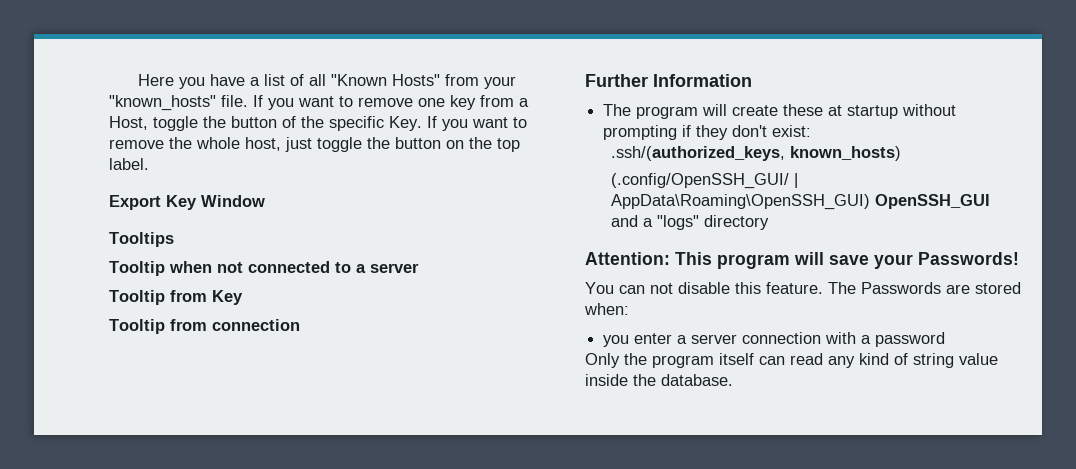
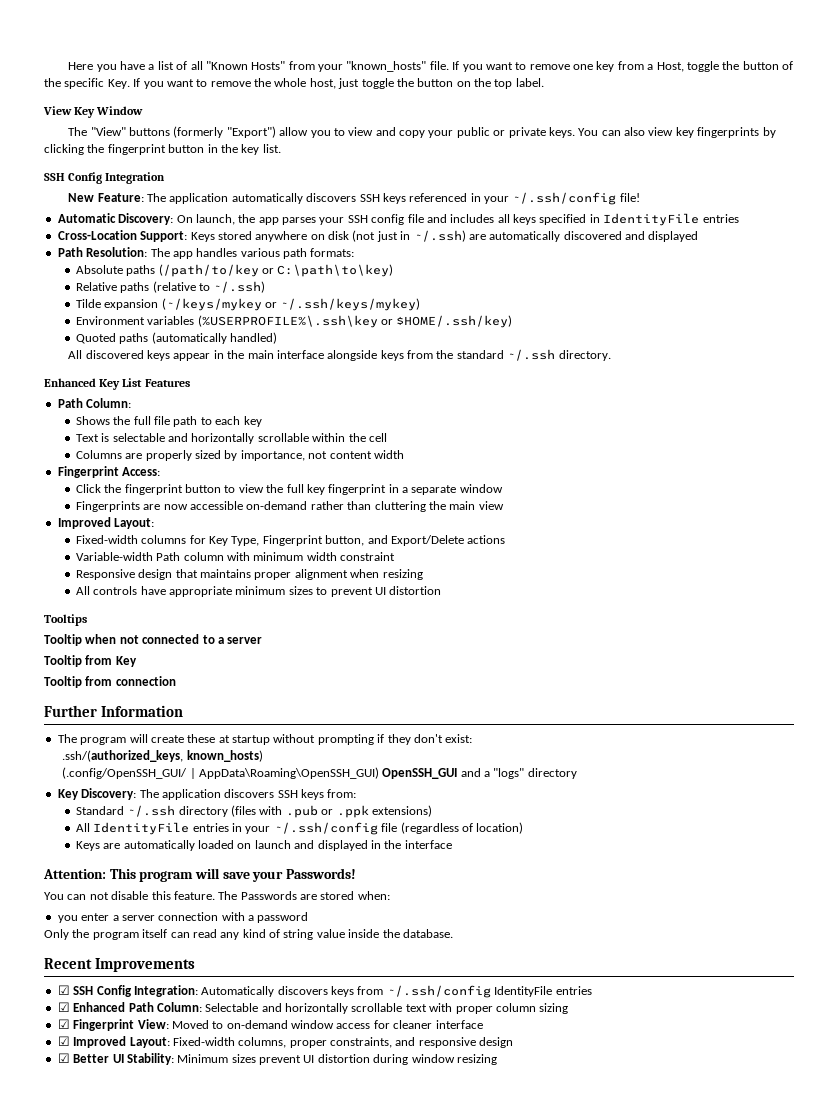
[109,195,161,210] Export -> [43,106,72,115] View
(265, 201) none -> [68,126,776,138] [44,144,281,155] [44,172,166,184] [68,192,640,205] [57,213,739,226] [57,230,699,242] [57,247,355,259] [75,264,394,277] [75,281,266,293] [75,298,421,311] [75,315,513,328] [75,332,278,344] [68,349,611,361] [44,378,190,390] [57,398,132,408] [75,416,262,427] [75,433,387,444] [75,450,404,461] [57,466,161,478] [75,484,503,495] [75,501,504,512] [57,517,155,529] [75,535,506,546] [75,552,396,561] [75,569,423,580] [75,586,442,597] // The "View" buttons (formerly "Export") allow you to view and copy your public or private keys. You can also view key fingerprints by clicking the fingerprint button in the key list. // SSH Config Integration // New Feature: The application automatically discovers SSH keys referenced in your ~/.ssh/config file! // Automatic Discovery: On launch, the app parses your SSH config file and includes all keys specified in IdentityFile entries // Cross-Location Support: Keys stored anywhere on disk (not just in ~/.ssh) are automatically discovered and displayed // Path Resolution: The app handles various path formats: // Absolute paths (/path/to/key or C:\path\to\key) // Relative paths (relative to ~/.ssh) // Tilde expansion (~/keys/mykey or ~/.ssh/keys/mykey) // Environment variables (%USERPROFILE%\.ssh\key or $HOME/.ssh/key) // Quoted paths (automatically handled) // All discovered keys appear in the main interface alongside keys from the standard ~/.ssh directory. // Enhanced Key List Features // Path Column: // Shows the full file path to each key // Text is selectable and horizontally scrollable within the cell // Columns are properly sized by importance, not content width // Fingerprint Access: // Click the fingerprint button to view the full key fingerprint in a separate window // Fingerprints are now accessible on-demand rather than cluttering the main view // Improved Layout: // Fixed-width columns for Key Type, Fingerprint button, and Export/Delete actions // Variable-width Path column with minimum width constraint // Responsive design that maintains proper alignment when resizing // All controls have appropriate minimum sizes to prevent UI distortion
(769, 222) none -> [57,788,357,800] [75,805,432,818] [75,822,524,835] [75,840,452,851] // Key Discovery: The application discovers SSH keys from: // Standard ~/.ssh directory (files with .pub or .ppk extensions) // All IdentityFile entries in your ~/.ssh/config file (regardless of location) // Keys are automatically loaded on launch and displayed in the interface
(733, 380) none -> [44,958,196,972] [57,985,592,998] [57,1002,569,1014] [57,1019,483,1031] [57,1036,514,1048] [57,1053,497,1065] // Recent Improvements // ☑ SSH Config Integration: Automatically discovers keys from ~/.ssh/config IdentityFile entries // ☑ Enhanced Path Column: Selectable and horizontally scrollable text with proper column sizing // ☑ Fingerprint View: Moved to on-demand window access for cleaner interface // ☑ Improved Layout: Fixed-width columns, proper constraints, and responsive design // ☑ Better UI Stability: Minimum sizes prevent UI distortion during window resizing

